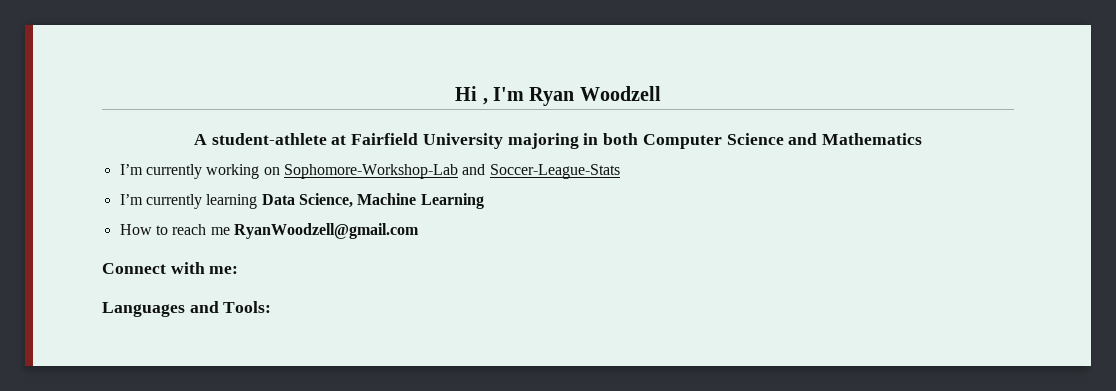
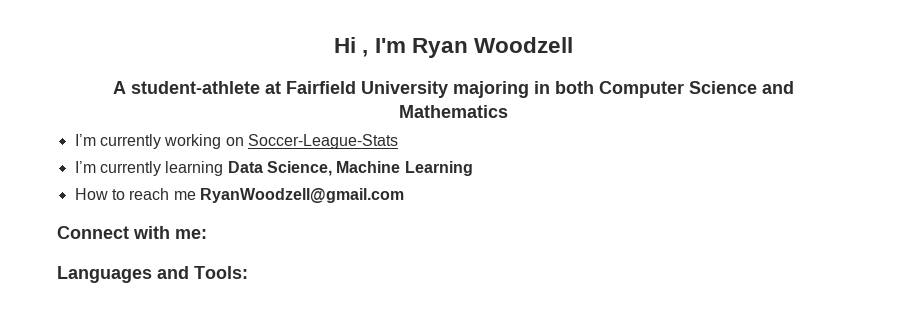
[283,164,486,179] Sophomore-Workshop-Lab and -> (244, 141) none

